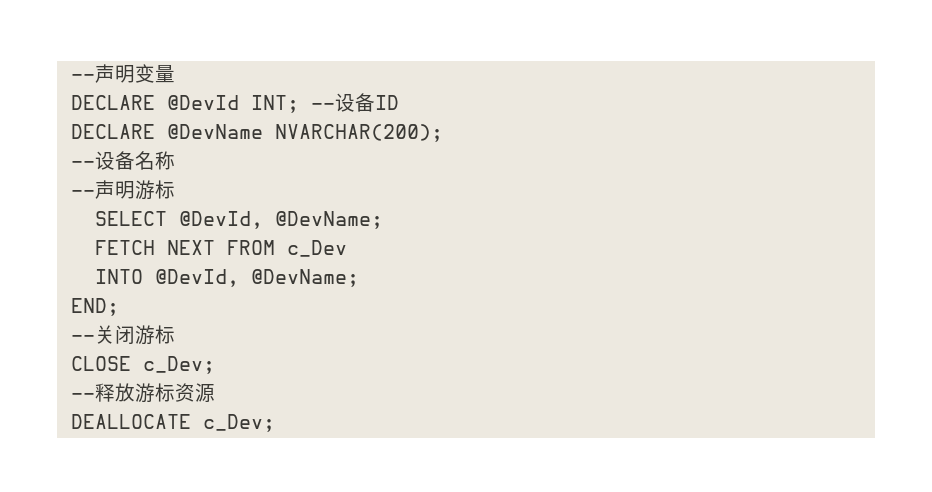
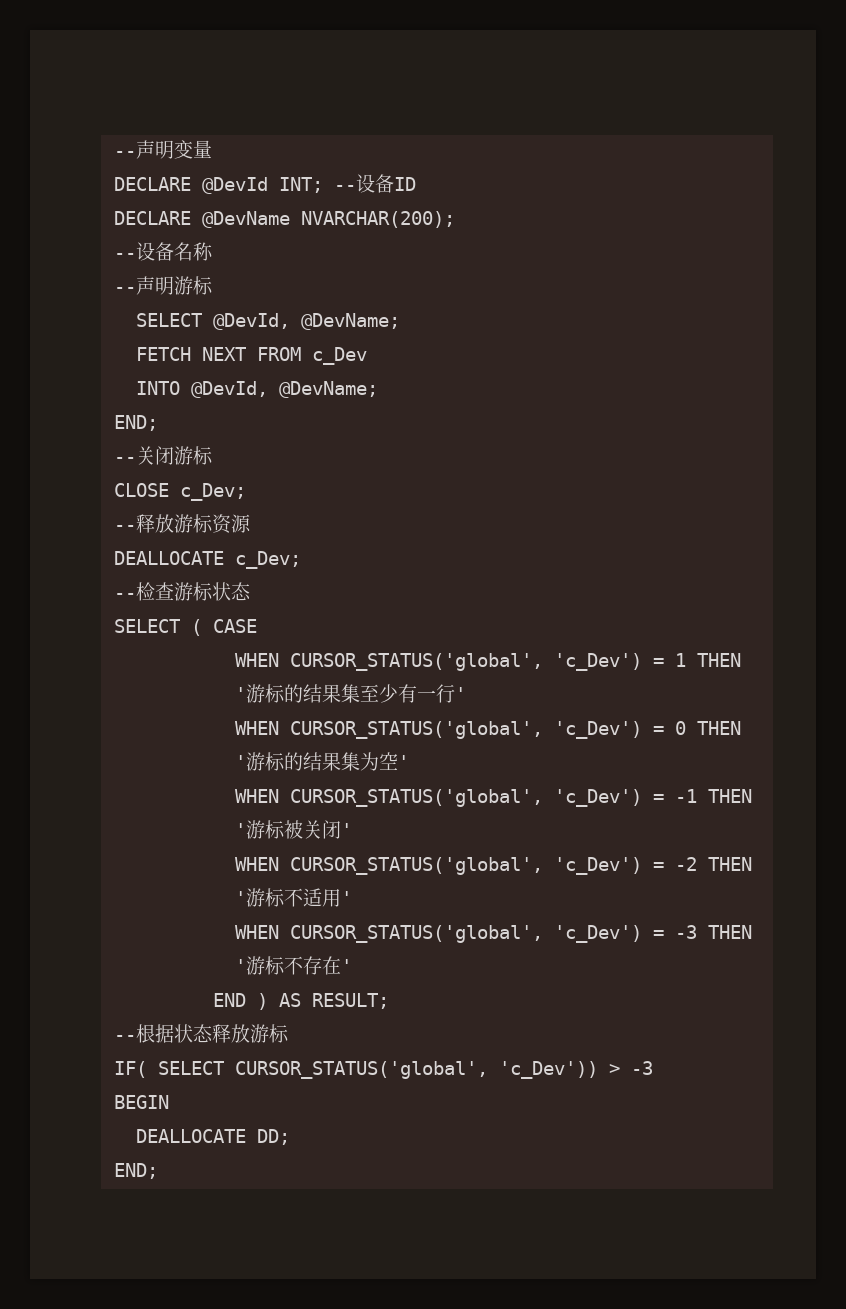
(276, 423) none -> [114,582,252,601] [114,619,258,636] [235,653,742,671] [235,684,467,703] [235,721,742,739] [235,752,410,771] [235,789,753,807] [235,820,353,839] [235,857,753,875] [235,888,353,907] [235,925,753,943] [235,956,353,975] [213,993,390,1010] [114,1024,290,1043] [114,1061,654,1079] [114,1095,170,1109] [136,1129,291,1145] [114,1163,159,1179] // --检查游标状态 // SELECT ( CASE // WHEN CURSOR_STATUS('global', 'c_Dev') = 1 THEN '游标的结果集至少有一行' // WHEN CURSOR_STATUS('global', 'c_Dev') = 0 THEN '游标的结果集为空' // WHEN CURSOR_STATUS('global', 'c_Dev') = -1 THEN '游标被关闭' // WHEN CURSOR_STATUS('global', 'c_Dev') = -2 THEN '游标不适用' // WHEN CURSOR_STATUS('global', 'c_Dev') = -3 THEN '游标不存在' // END ) AS RESULT; // --根据状态释放游标 // IF( SELECT CURSOR_STATUS('global', 'c_Dev')) > -3 // BEGIN // DEALLOCATE DD; // END;

